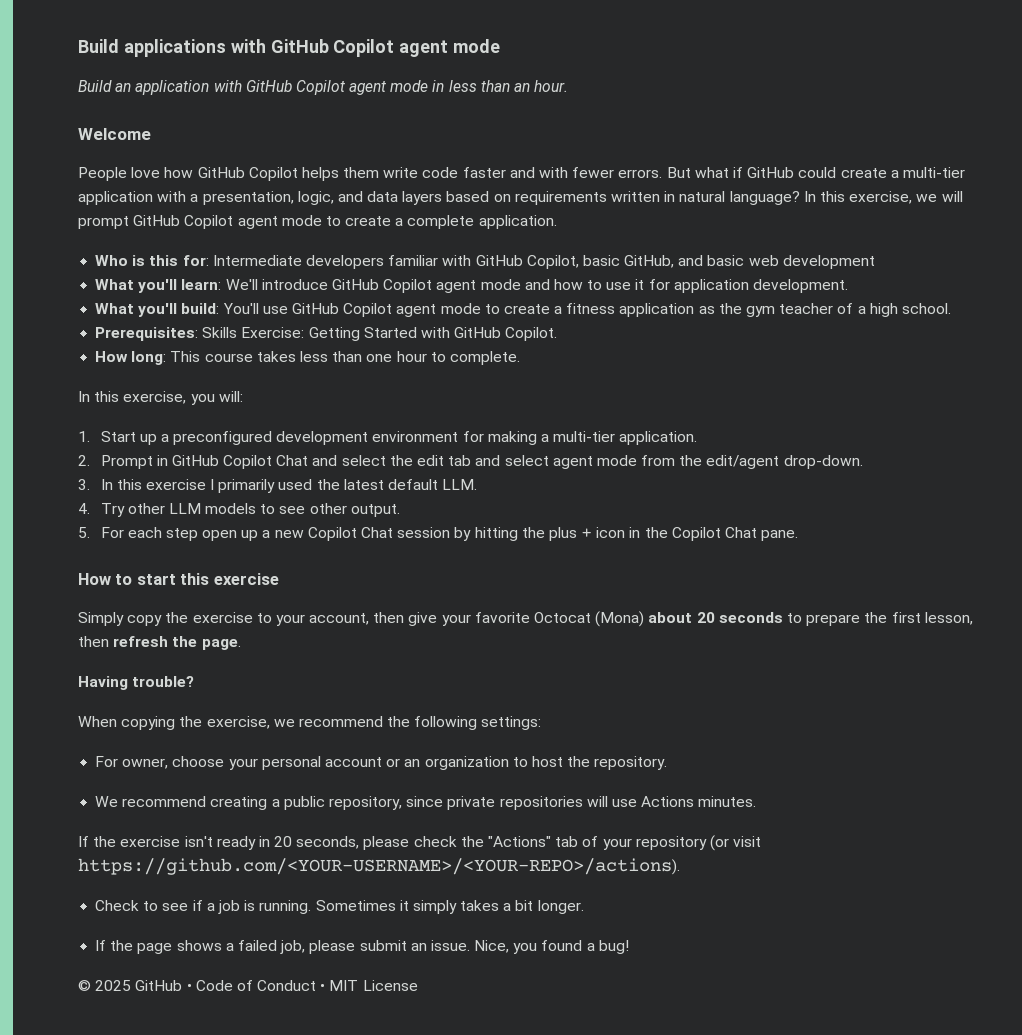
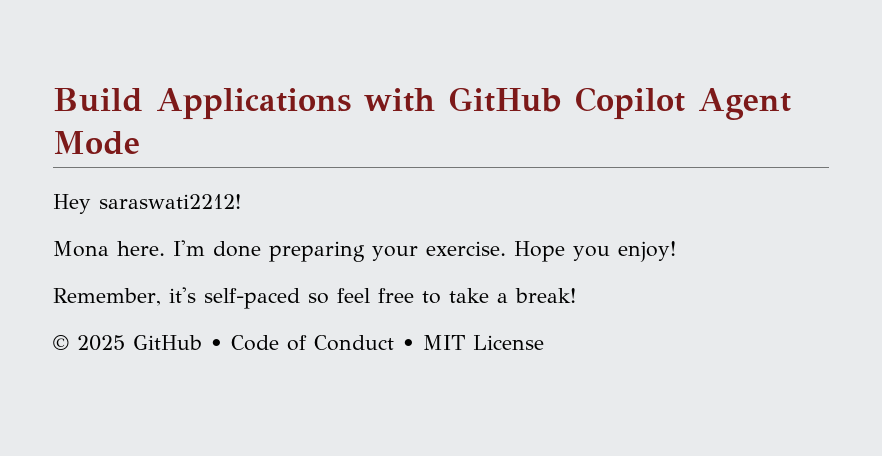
[78,39,501,57] [78,80,569,95] [78,128,151,140] [78,167,965,181] [78,191,963,205] [78,215,557,229] [95,255,875,269] [95,279,849,293] [95,303,951,317] [95,327,558,341] [95,351,520,365] [78,391,243,405] [78,431,698,445] [78,455,863,469] [78,479,478,493] [78,503,400,517] [78,527,799,541] [78,573,279,585] [78,611,973,627] [78,636,241,650] [78,676,195,690] [78,716,542,730] [95,756,668,770] [95,796,757,810] [78,835,762,851] [78,858,680,875] [95,900,584,914] [95,940,629,954] Build applications with GitHub Copilot agent mode // Build an application with GitHub Copilot agent mode in less than an hour. // Welcome // People love how GitHub Copilot helps them write code faster and with fewer errors. But what if GitHub could create a multi-tier application with a presentation, logic, and data layers based on requirements written in natural language? In this exercise, we will prompt GitHub Copilot agent mode to create a complete application. // Who is this for: Intermediate developers familiar with GitHub Copilot, basic GitHub, and basic web development // What you'll learn: We'll introduce GitHub Copilot agent mode and how to use it for application development. // What you'll build: You'll use GitHub Copilot agent mode to create a fitness application as the gym teacher of a high school. // Prerequisites: Skills Exercise: Getting Started with GitHub Copilot. // How long: This course takes less than one hour to complete. // In this exercise, you will: // 1. Start up a preconfigured development environment for making a multi-tier application. // 2. Prompt in GitHub Copilot Chat and select the edit tab and select agent mode from the edit/agent drop-down. // 3. In this exercise I primarily used the latest default LLM. // 4. Try other LLM models to see other output. // 5. For each step open up a new Copilot Chat session by hitting the plus + icon in the Copilot Chat pane. // How to start this exercise // Simply copy the exercise to your account, then give your favorite Octocat (Mona) about 20 seconds to prepare the first lesson, then refresh the page. // Having trouble? // When copying the exercise, we recommend the following settings: // For owner, choose your personal account or an organization to host the repository. // We recommend creating a public repository, since private repositories will use Actions minutes. // If the exercise isn't ready in 20 seconds, please check the "Actions" tab of your repository (or visit https://github.com/<YOUR-USERNAME>/<YOUR-REPO>/actions). // Check to see if a job is running. Sometimes it simply takes a bit longer. // If the page shows a failed job, please submit an issue. Nice, you found a bug! -> [53,87,791,120] [53,131,140,155] [53,194,241,214] [53,240,676,262] [53,287,576,309] Build Applications with GitHub Copilot Agent Mode // Hey saraswati2212! // Mona here. I'm done preparing your exercise. Hope you enjoy! // Remember, it's self-paced so feel free to take a break!

